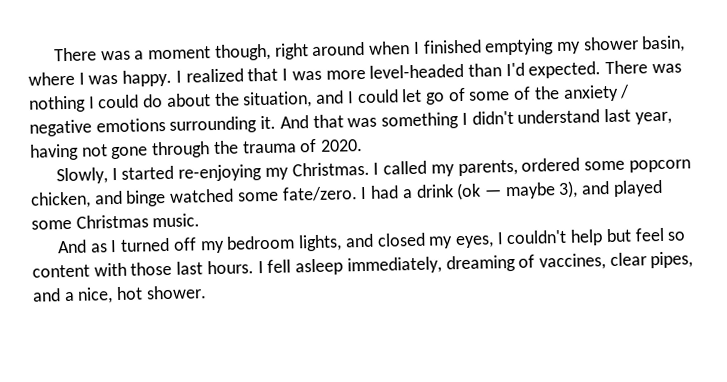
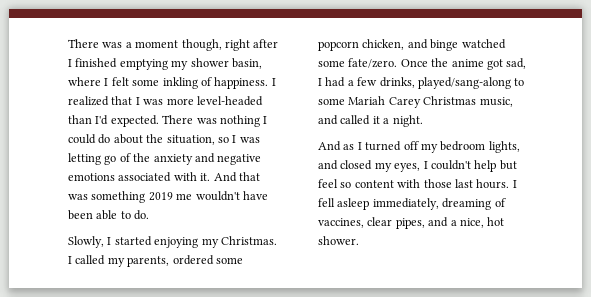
[311,41,411,57] around when -> [253,39,279,48] after
[88,69,173,87] was happy. -> [111,77,269,89] felt some inkling of happiness.
[315,87,511,105] and I could let go of some -> [217,135,260,143] [68,153,117,165] so I was letting go
[619,84,631,99] / -> [194,153,215,163] and
[169,116,258,134] surrounding -> [118,172,197,182] associated with
[461,108,672,125] [29,138,364,161] I didn't understand last year, having not gone through the trauma of 2020. -> [148,191,268,201] [68,210,150,220] 2019 me wouldn't have been able to do.
[178,164,263,182] re-enjoying -> [154,237,199,248] enjoying
[360,179,663,201] [31,213,201,230] I had a drink (ok — maybe 3), and played some Christmas music. -> [400,58,527,70] [318,77,525,89] [318,96,513,108] [318,115,423,127] Once the anime got sad, I had a few drinks, played/sang-along to some Mariah Carey Christmas music, and called it a night.

